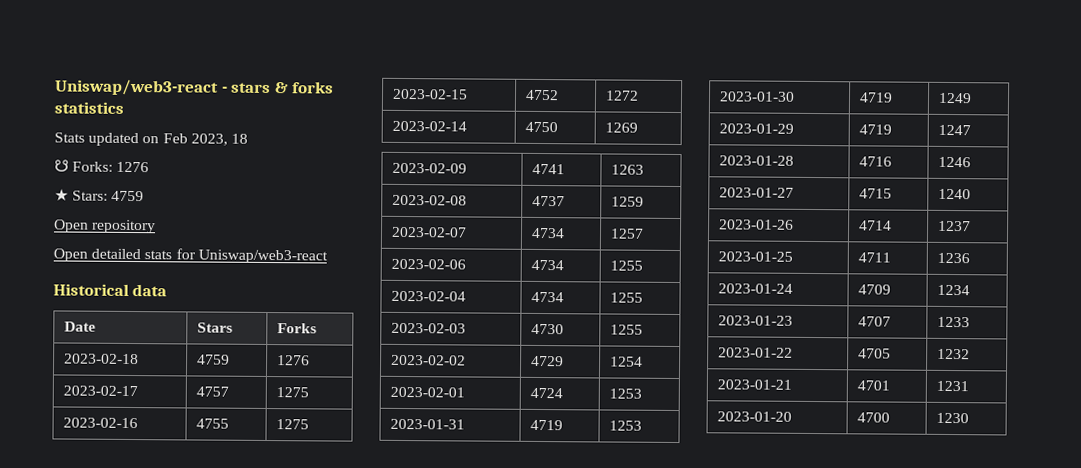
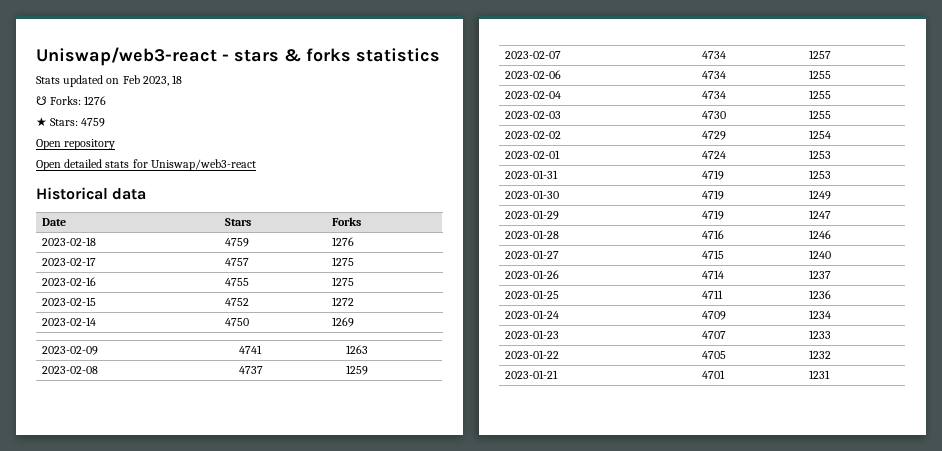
[716,411,792,422] [856,412,890,423] [935,412,969,424] // 2023-01-20 | 4700 | 1230 -> (831, 374) none

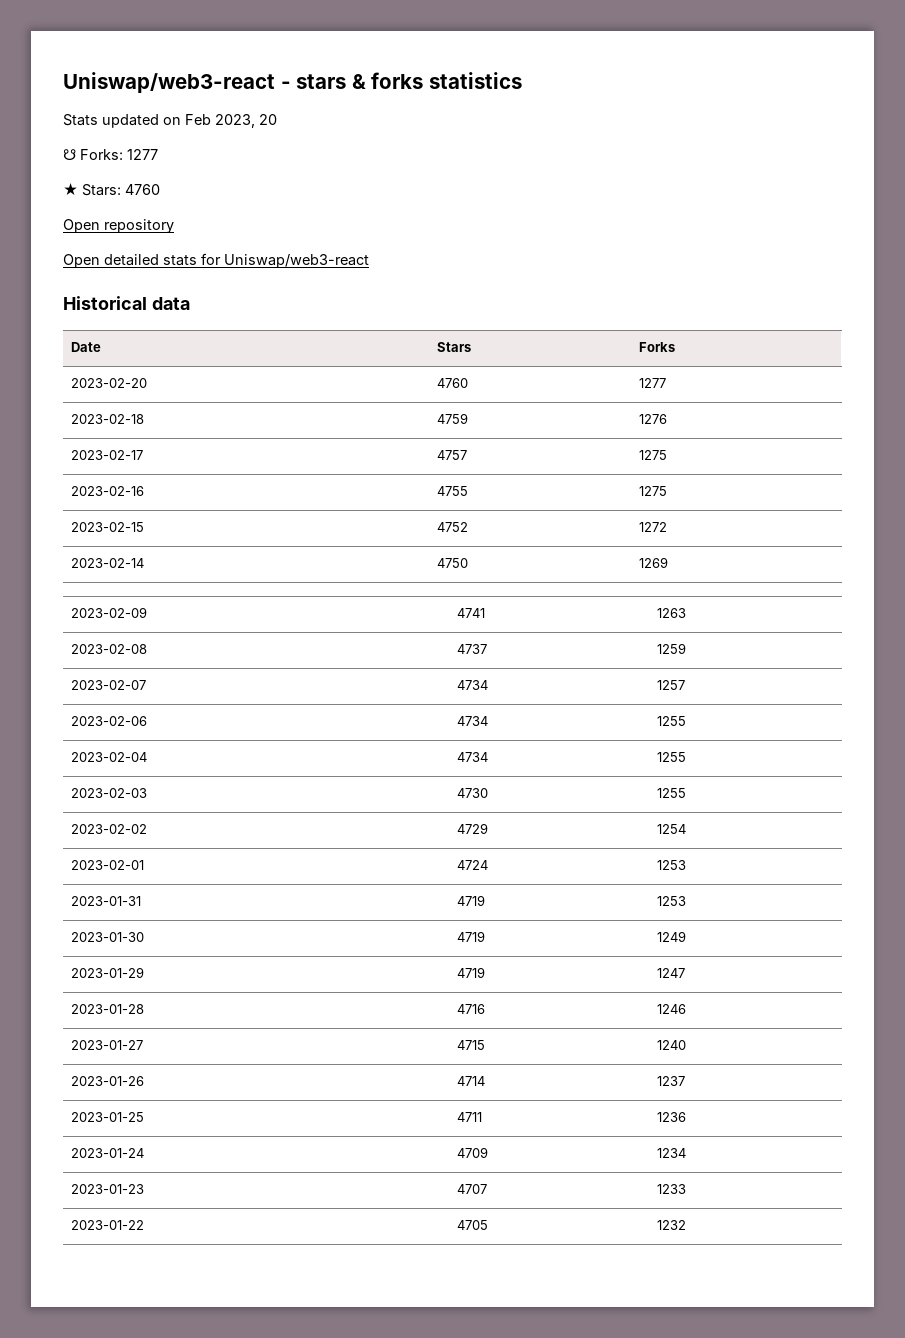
[172,75,183,84] 18 -> [259,114,277,125] 20
[84,96,107,105] 1276 -> [127,149,158,160] 1277
[81,118,106,127] 4759 -> [125,184,160,195] 4760
(362, 221) none -> [71,378,148,388] [437,378,469,388] [639,378,667,388] // 2023-02-20 | 4760 | 1277
[505,370,559,379] [702,370,726,379] [809,370,831,379] // 2023-01-21 | 4701 | 1231 -> (687, 1225) none

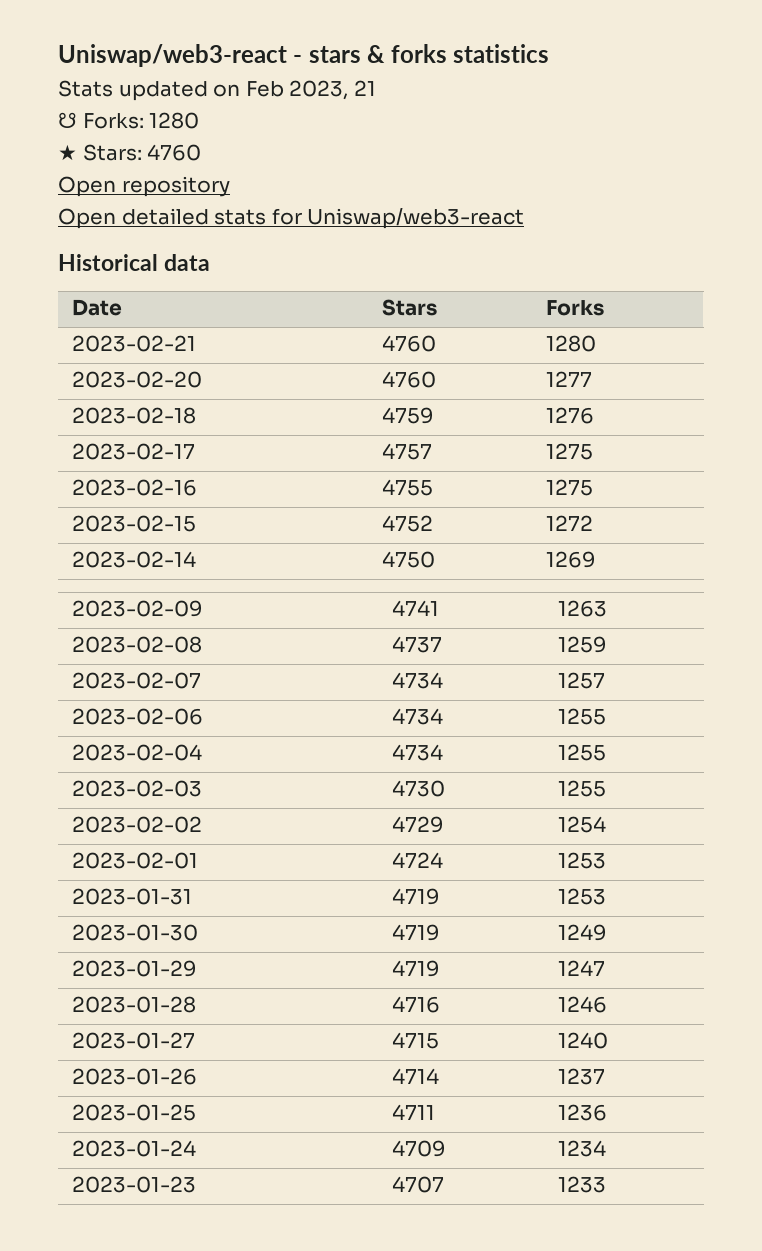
[259,114,277,125] 20 -> [353,80,376,96] 21
[127,149,158,160] 1277 -> [149,112,200,129] 1280
(676, 347) none -> [71,335,196,352] [381,335,436,352] [545,335,596,352] // 2023-02-21 | 4760 | 1280
[71,1220,145,1230] [457,1220,489,1230] [657,1220,687,1230] // 2023-01-22 | 4705 | 1232 -> (606, 1184) none

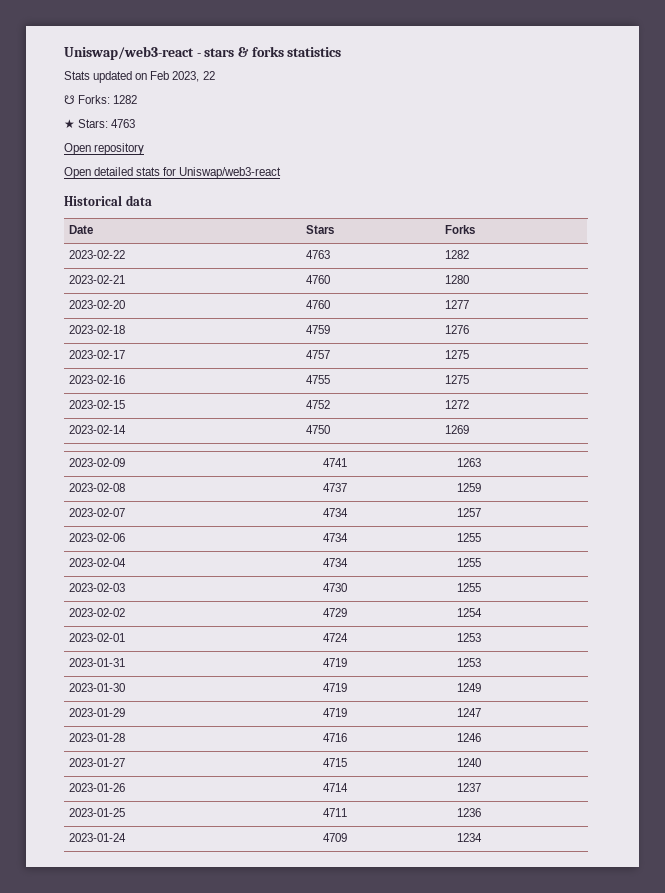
[353,80,376,96] 21 -> [202,71,215,80] 22
[149,112,200,129] 1280 -> [113,95,138,104] 1282
[147,144,202,161] 4760 -> [111,119,136,128] 4763
(604, 308) none -> [69,250,126,259] [306,250,331,259] [445,250,470,259] // 2023-02-22 | 4763 | 1282
[71,1176,196,1193] [391,1176,444,1193] [557,1176,606,1193] // 2023-01-23 | 4707 | 1233 -> (483, 837) none

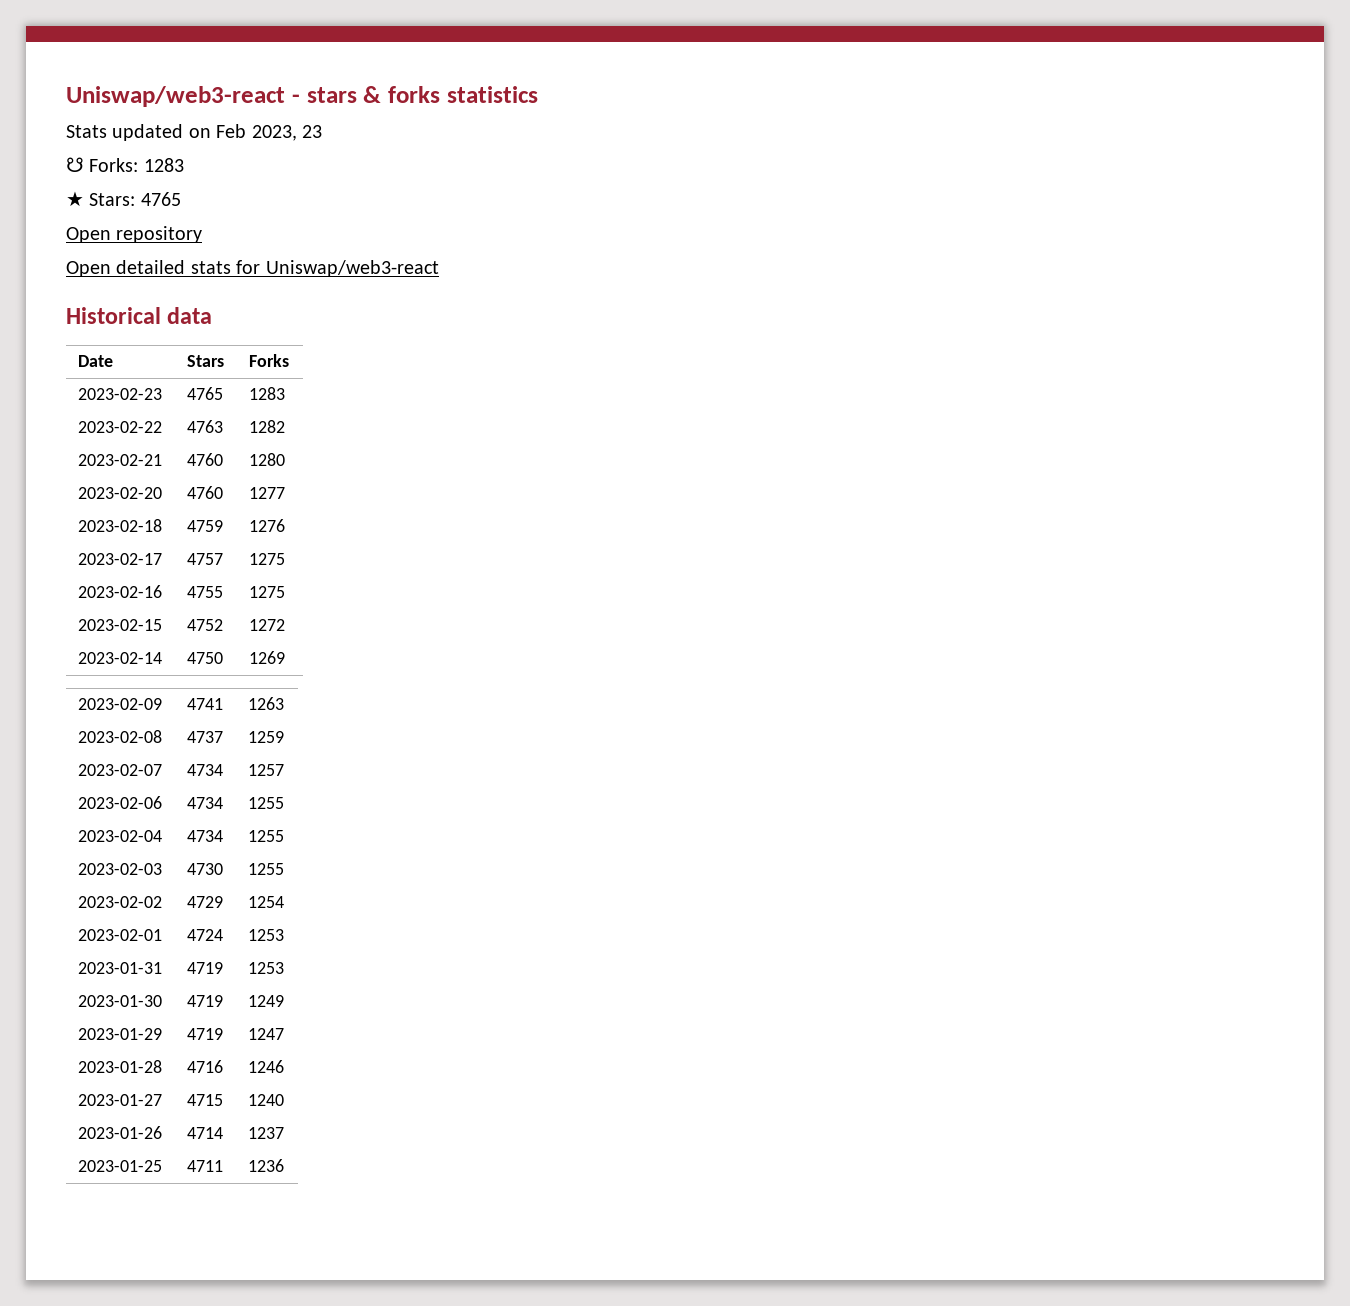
[202,71,215,80] 22 -> [302,125,322,138] 23
[113,95,138,104] 1282 -> [143,158,184,172] 1283
[111,119,136,128] 4763 -> [140,192,181,206] 4765
(476, 229) none -> [78,388,163,400] [187,387,224,400] [249,387,286,400] // 2023-02-23 | 4765 | 1283
[69,833,127,842] [323,833,348,842] [457,833,483,842] // 2023-01-24 | 4709 | 1234 -> (285, 1165) none

